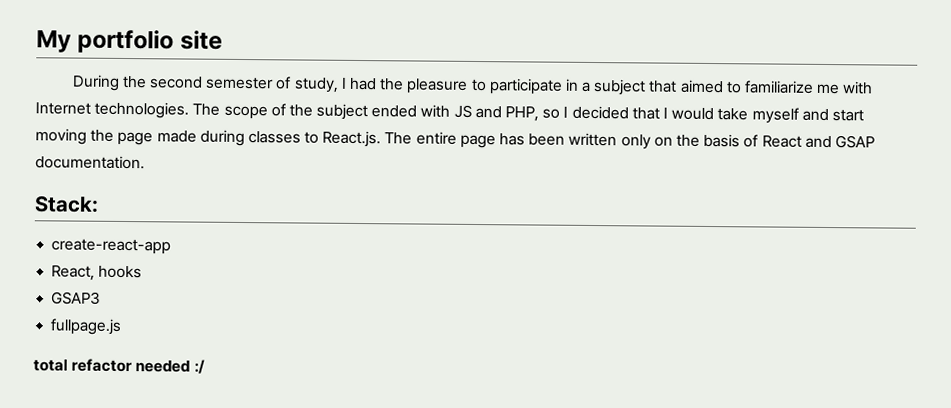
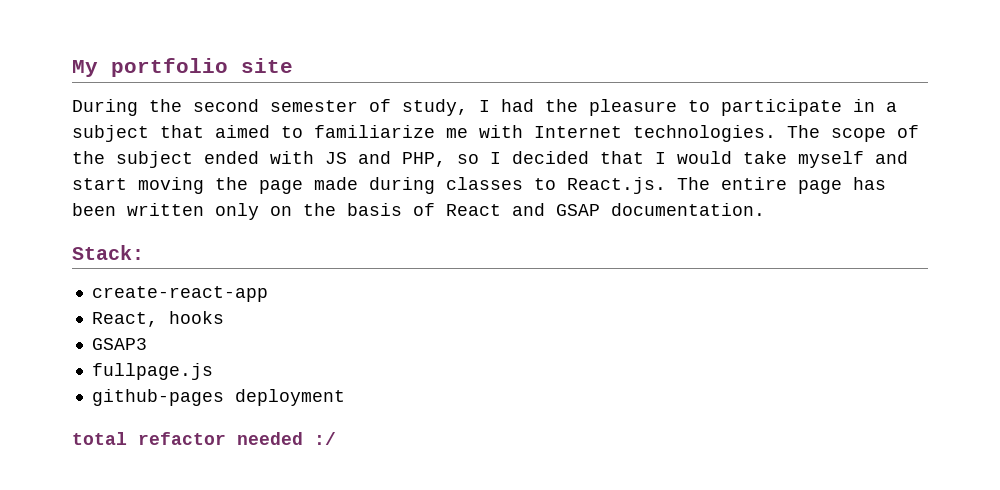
(123, 326) none -> [91,389,345,406] // github-pages deployment

